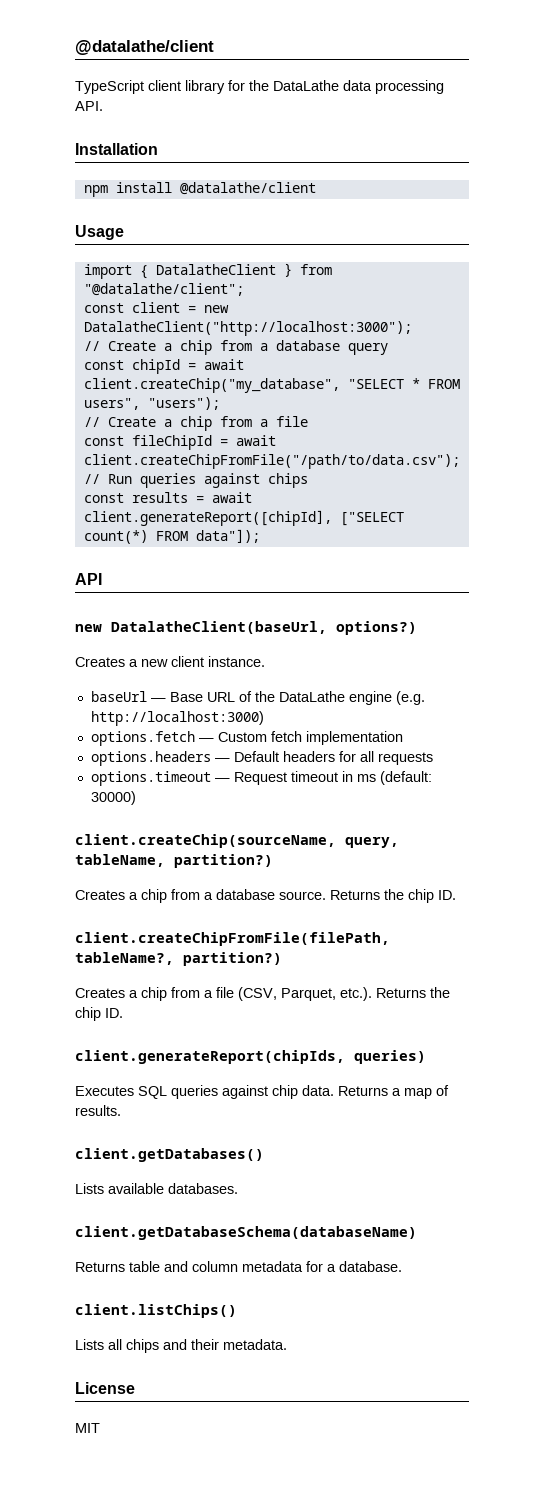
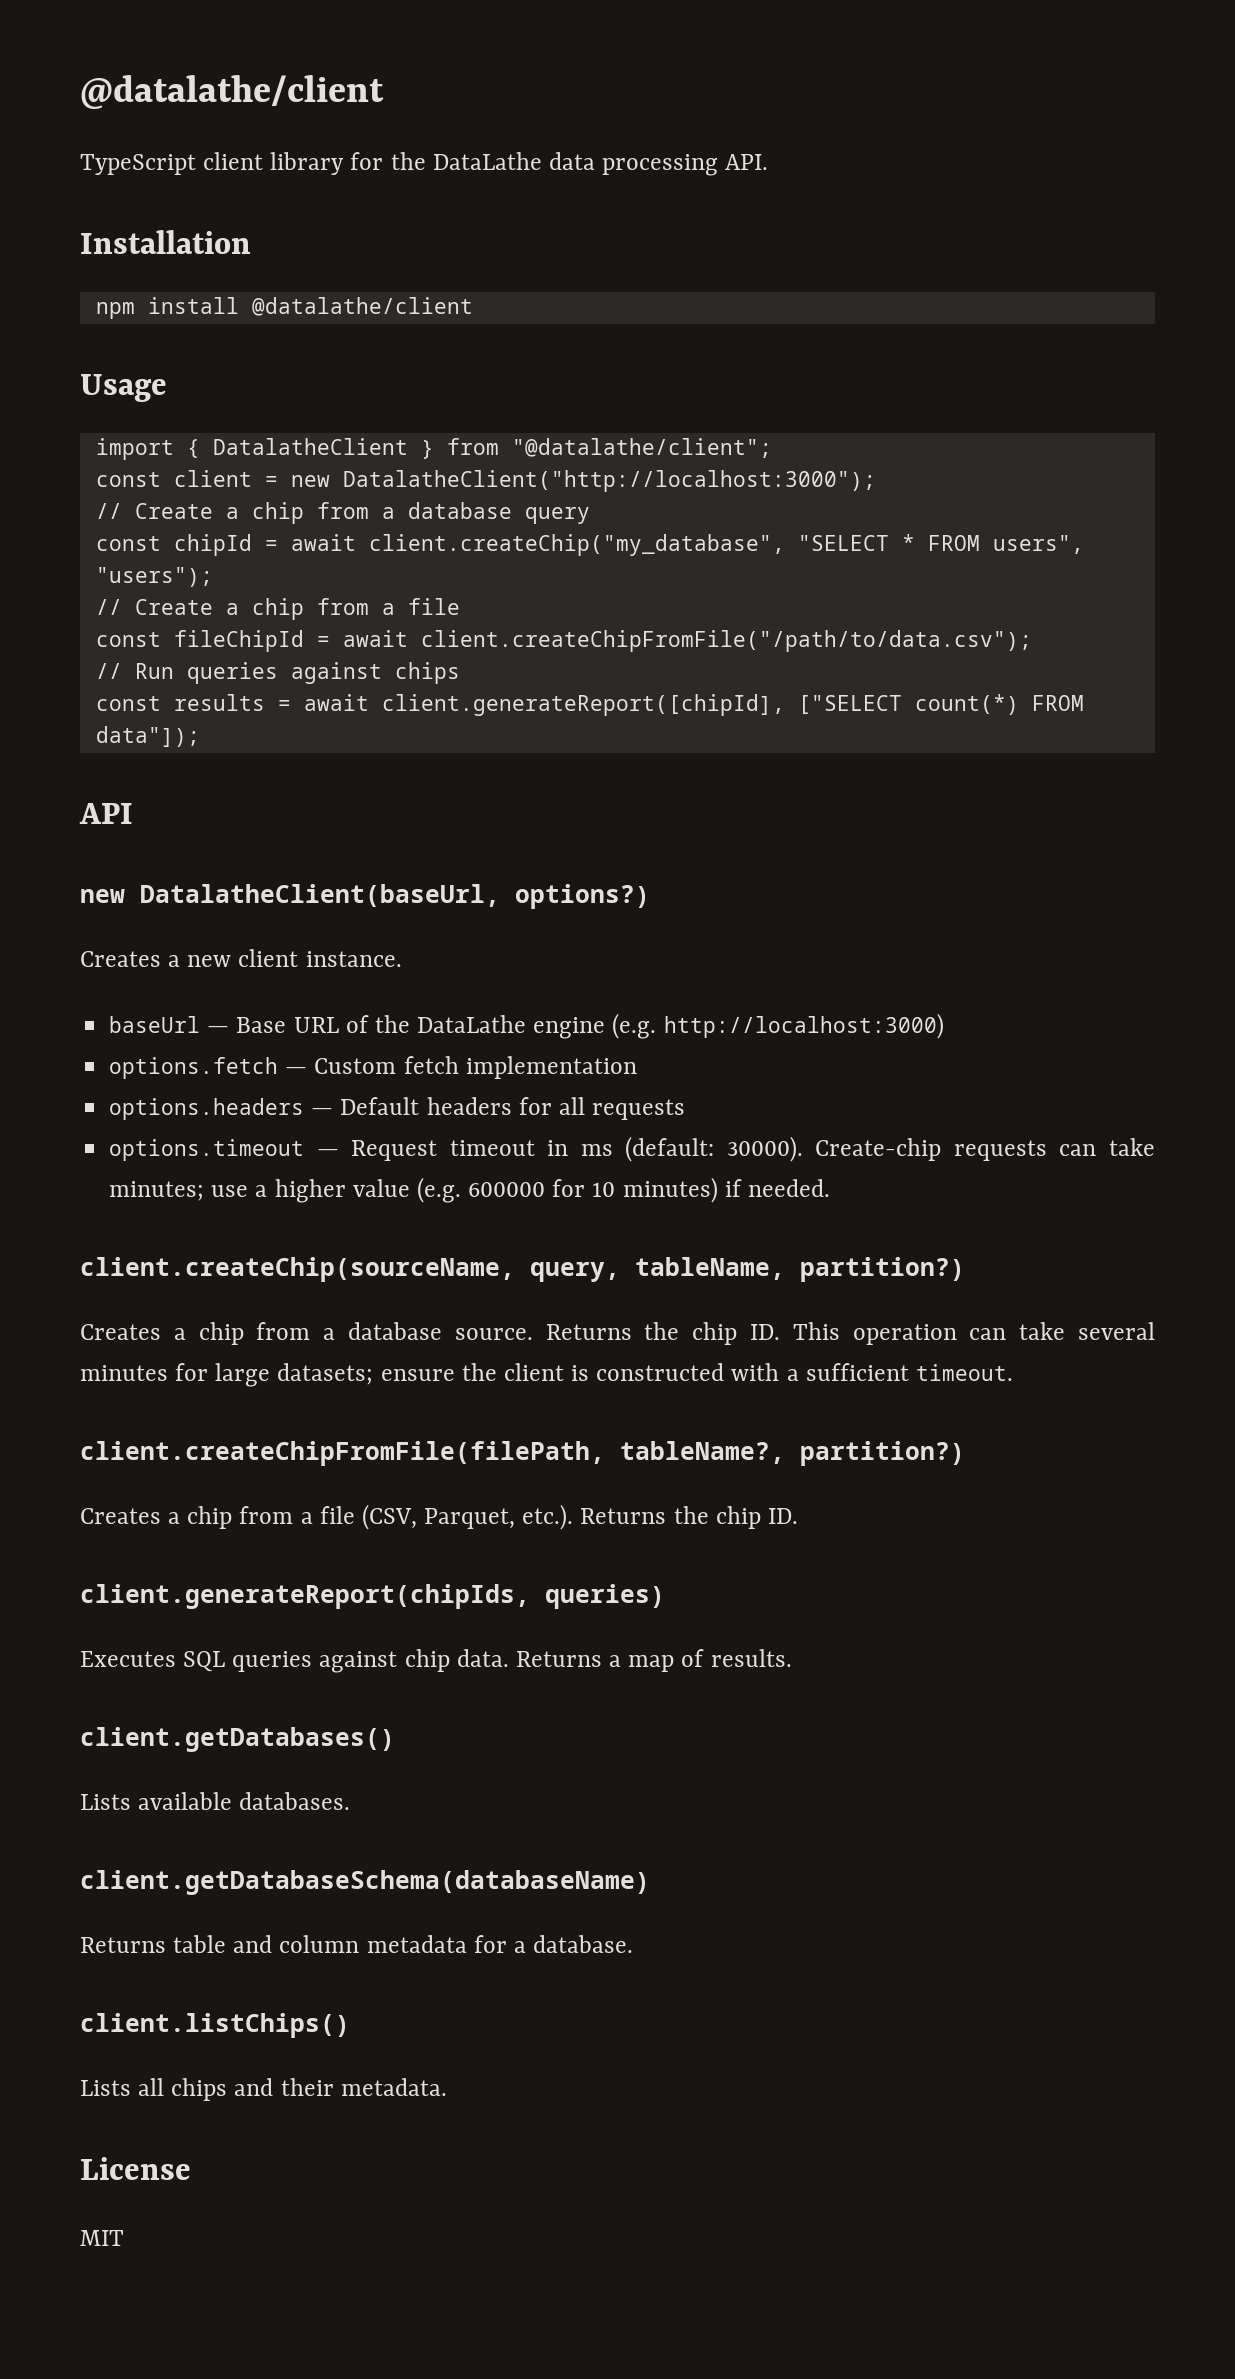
[90,791,136,805] 30000) -> [726,1136,1155,1162] [109,1177,830,1203] 30000). Create-chip requests can take minutes; use a higher value (e.g. 600000 for 10 minutes) if needed.
(456, 895) none -> [792,1322,1155,1345] [80,1363,1013,1387] This operation can take several minutes for large datasets; ensure the client is constructed with a sufficient timeout.

